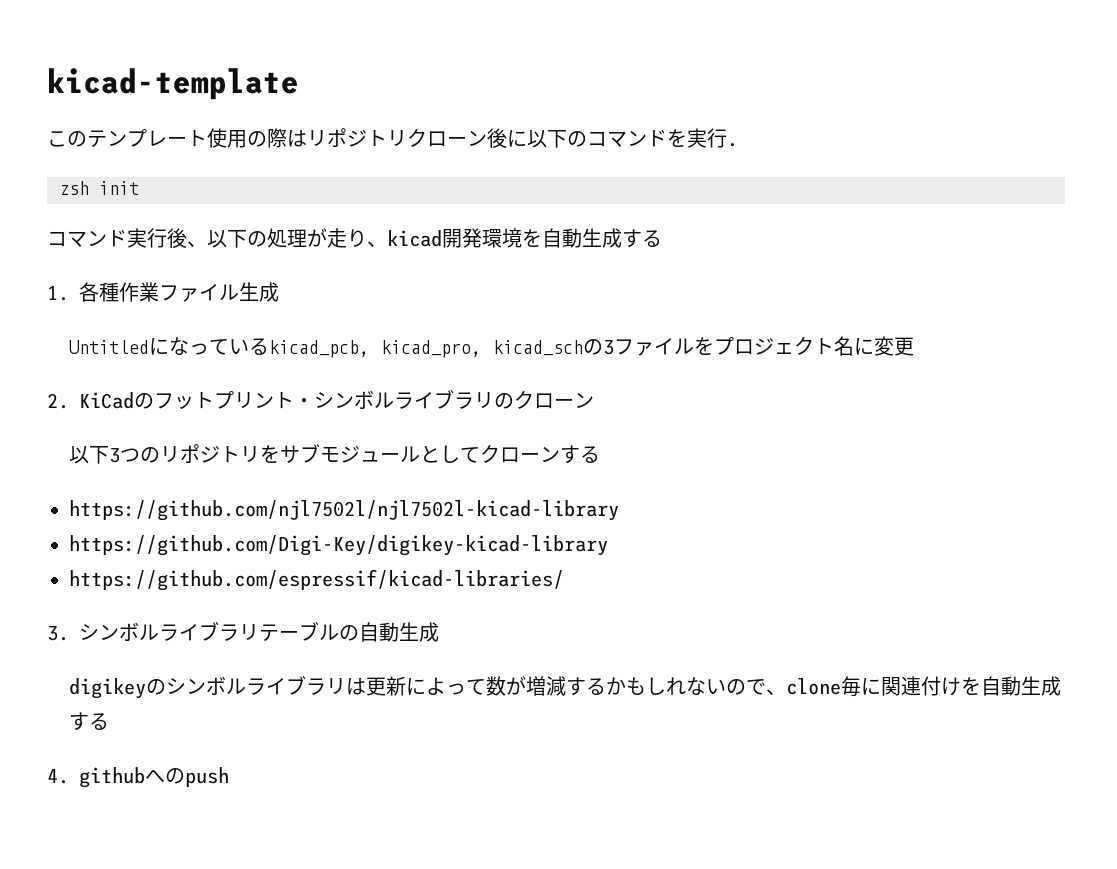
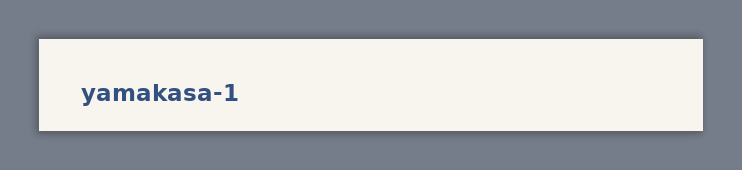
[47,68,299,100] [47,128,738,148] [59,181,139,195] [47,228,662,248] [47,282,279,302] [69,336,915,358] [47,389,594,410] [69,443,601,464] [69,500,619,521] [69,535,608,556] [69,569,564,591] [47,621,439,642] [69,675,1062,699] [69,712,110,731] [47,767,229,788] kicad-template // このテンプレート使用の際はリポジトリクローン後に以下のコマンドを実行. // zsh init // コマンド実行後、以下の処理が走り、kicad開発環境を自動生成する // 1.各種作業ファイル生成 // Untitledになっているkicad_pcb, kicad_pro, kicad_schの3ファイルをプロジェクト名に変更 // 2. KiCadのフットプリント・シンボルライブラリのクローン // 以下3つのリポジトリをサブモジュールとしてクローンする // https://github.com/njl7502l/njl7502l-kicad-library // https://github.com/Digi-Key/digikey-kicad-library // https://github.com/espressif/kicad-libraries/ // 3.シンボルライブラリテーブルの自動生成 // digikeyのシンボルライブラリは更新によって数が増減するかもしれないので、clone毎に関連付けを自動生成する // 4. githubへのpush -> [81,84,239,106] yamakasa-1

